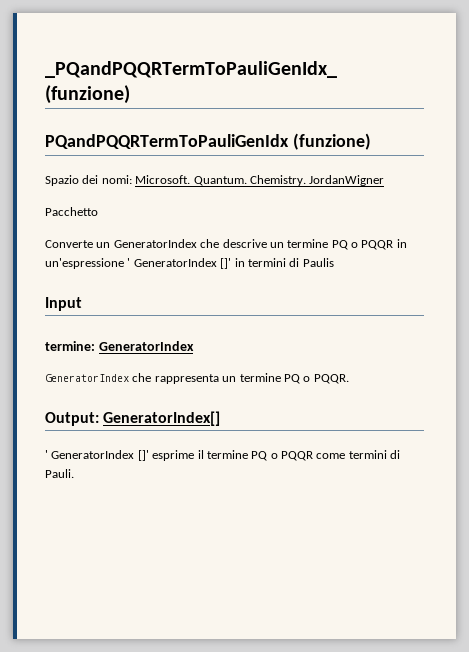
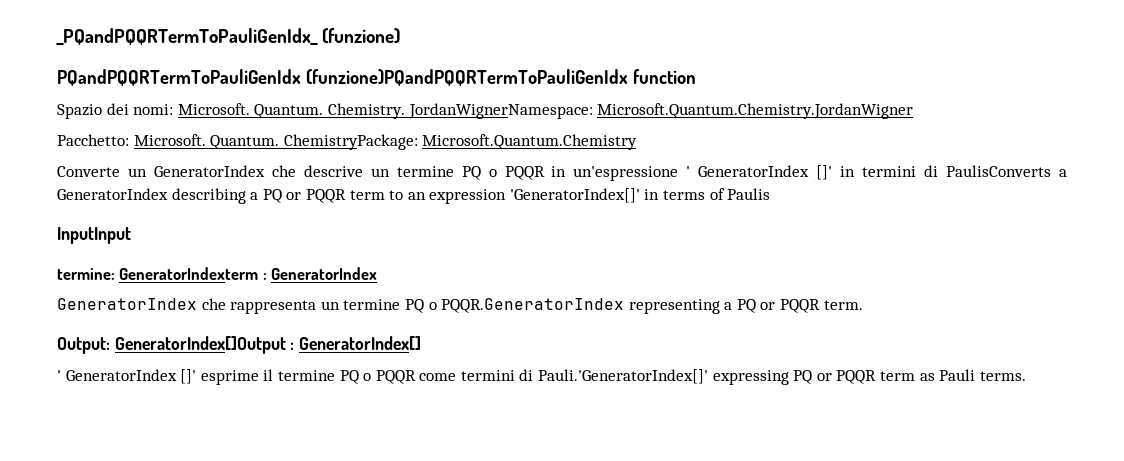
[292,133,371,150] (funzione) -> [305,69,696,86] (funzione)PQandPQQRTermToPauliGenIdx function
[309,175,385,186] [45,207,98,216] JordanWigner // Pacchetto -> [408,103,914,119] [57,134,638,150] JordanWignerNamespace: Microsoft.Quantum.Chemistry.JordanWigner // Pacchetto: Microsoft. Quantum. ChemistryPackage: Microsoft.Quantum.Chemistry
(300, 262) none -> [946,165,1067,177] [57,188,725,204] PaulisConverts a GeneratorIndex describing a PQ or PQQR term to an expression 'GeneratorIndex[]' in terms of
[45,297,82,311] Input -> [57,227,131,244] InputInput
(95, 346) none -> [119,267,267,280] GeneratorIndexterm :
[313,374,349,384] PQQR. -> [441,298,863,314] PQQR.GeneratorIndex representing a PQ or PQQR term.
(99, 419) none -> [114,336,295,354] GeneratorIndex[]Output :
[45,469,74,478] Pauli. -> [538,369,1026,385] Pauli.'GeneratorIndex[]' expressing PQ or PQQR term as Pauli terms.

